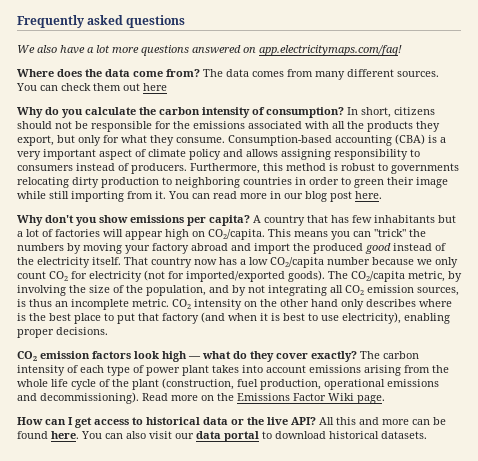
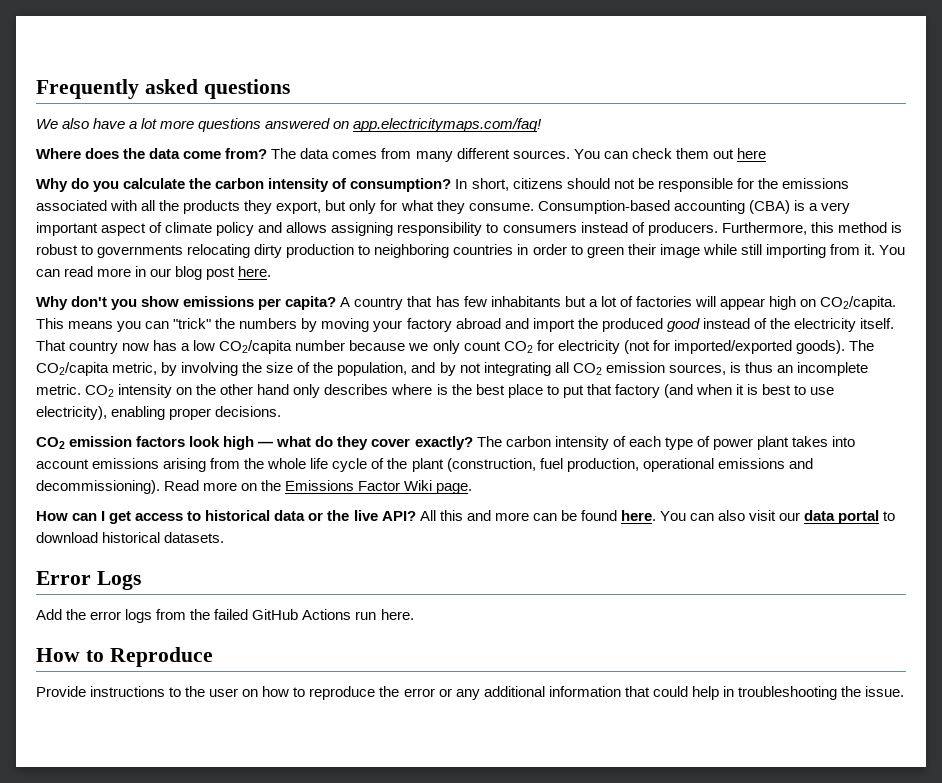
(427, 435) none -> [36,571,141,590] [36,609,414,623] [36,647,213,667] [36,686,905,700] // Error Logs // Add the error logs from the failed GitHub Actions run here. // How to Reproduce // Provide instructions to the user on how to reproduce the error or any additional information that could help in troubleshooting the issue.

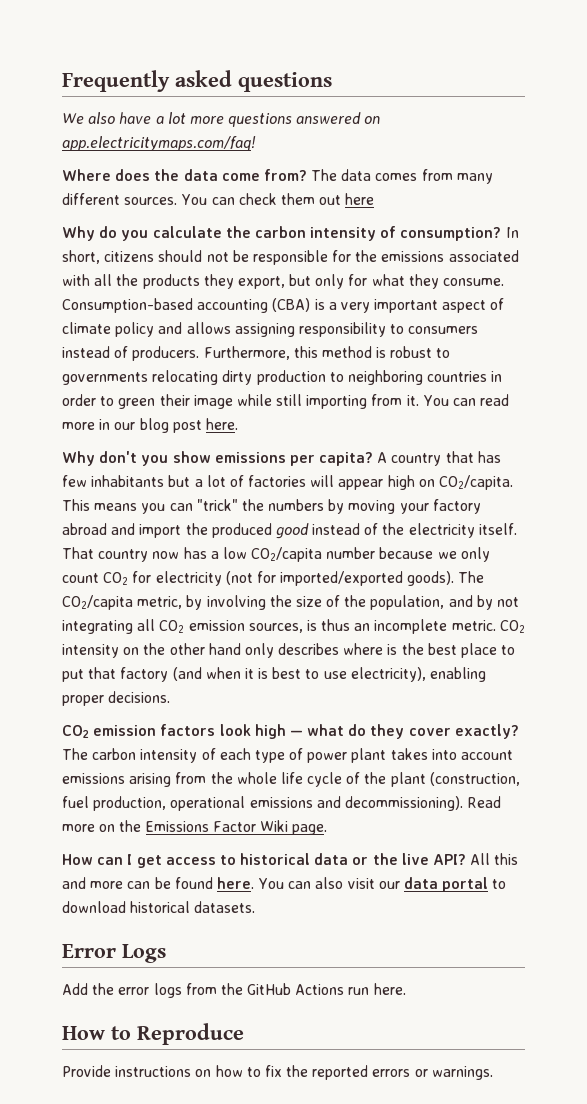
[214,609,249,620] failed -> (243, 989) none
[169,686,905,700] to the user on how to reproduce the error or any additional information that could help in troubleshooting the issue. -> [195,1065,493,1080] on how to fix the reported errors or warnings.

